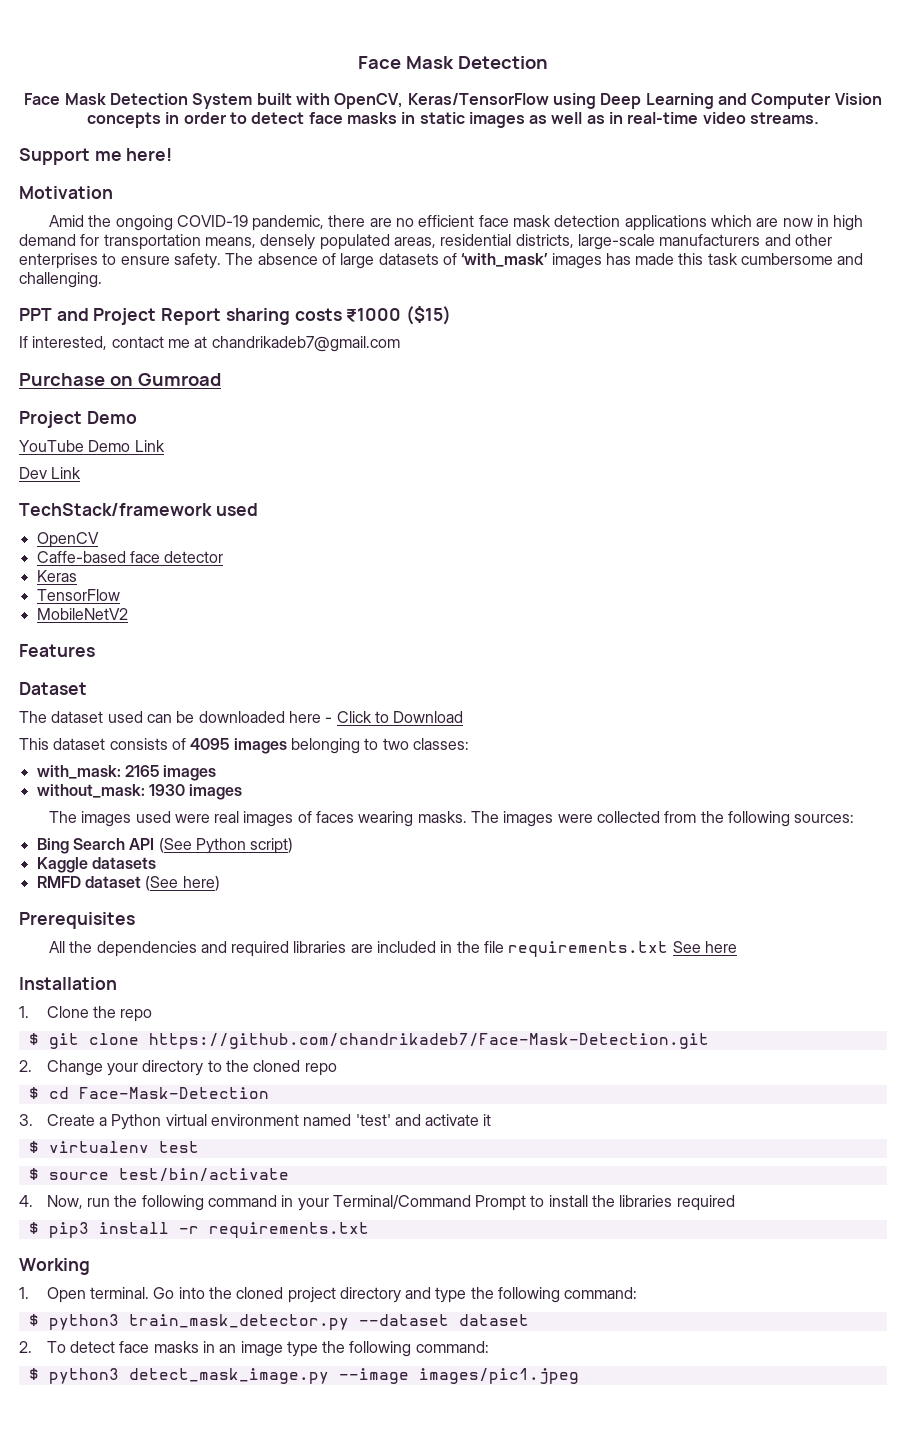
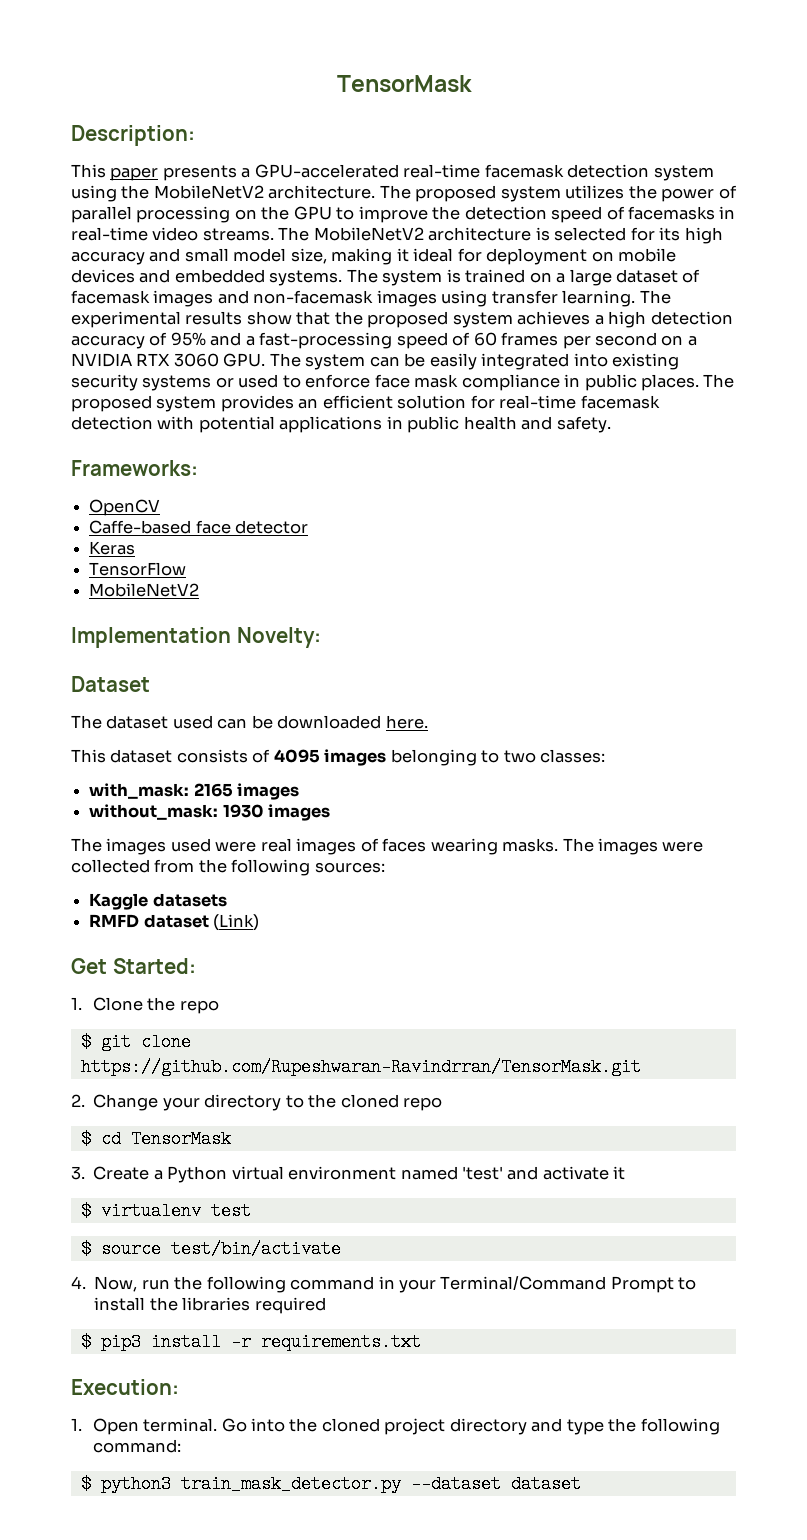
[358,56,548,69] [24,93,882,109] [86,112,820,128] [19,148,173,165] [19,186,113,199] [48,215,864,231] [19,234,832,250] [19,253,864,269] [19,272,102,288] [19,306,452,325] [19,336,400,352] [19,373,221,386] [19,411,137,428] [19,440,165,452] [19,467,82,479] [19,503,258,516] Face Mask Detection // Face Mask Detection System built with OpenCV, Keras/TensorFlow using Deep Learning and Computer Vision concepts in order to detect face masks in static images as well as in real-time video streams. // Support me here! // Motivation // Amid the ongoing COVID-19 pandemic, there are no efficient face mask detection applications which are now in high demand for transportation means, densely populated areas, residential districts, large-scale manufacturers and other enterprises to ensure safety. The absence of large datasets of ‘with_mask’ images has made this task cumbersome and challenging. // PPT and Project Report sharing costs ₹1000 ($15) // If interested, contact me at chandrikadeb7@gmail.com // Purchase on Gumroad // Project Demo // YouTube Demo Link // Dev Link // TechStack/framework used -> [336,75,472,92] [71,125,195,146] [71,164,714,181] [71,185,737,202] [71,206,736,223] [71,227,723,244] [71,248,677,265] [71,269,701,286] [71,290,671,307] [71,311,733,328] [71,332,697,349] [71,353,680,370] [71,374,735,391] [71,395,660,412] [71,416,611,433] [71,460,198,476] TensorMask // Description: // This paper presents a GPU-accelerated real-time facemask detection system using the MobileNetV2 architecture. The proposed system utilizes the power of parallel processing on the GPU to improve the detection speed of facemasks in real-time video streams. The MobileNetV2 architecture is selected for its high accuracy and small model size, making it ideal for deployment on mobile devices and embedded systems. The system is trained on a large dataset of facemask images and non-facemask images using transfer learning. The experimental results show that the proposed system achieves a high detection accuracy of 95% and a fast-processing speed of 60 frames per second on a NVIDIA RTX 3060 GPU. The system can be easily integrated into existing security systems or used to enforce face mask compliance in public places. The proposed system provides an efficient solution for real-time facemask detection with potential applications in public health and safety. // Frameworks:
[19,644,95,657] Features -> [71,627,321,648] Implementation Novelty:
[288,711,464,723] here - Click to Download -> [385,715,428,729] here.
[36,838,294,854] [36,857,156,873] [36,876,220,891] [19,912,135,929] [48,941,738,957] [19,977,117,990] Bing Search API (See Python script) // Kaggle datasets // RMFD dataset (See here) // Prerequisites // All the dependencies and required libraries are included in the file requirements.txt See here // Installation -> [89,893,227,910] [89,914,260,931] [71,958,196,974] Kaggle datasets // RMFD dataset (Link) // Get Started:
[148,1033,709,1049] https://github.com/chandrikadeb7/Face-Mask-Detection.git -> [80,1058,641,1076] https://github.com/Rupeshwaran-Ravindrran/TensorMask.git
[78,1087,269,1099] Face-Mask-Detection -> [130,1130,231,1148] TensorMask
[19,1258,90,1275] Working -> [71,1379,179,1395] Execution:
[19,1341,489,1357] [28,1368,579,1384] // 2. To detect face masks in an image type the following command: // $ python3 detect_mask_image.py --image images/pic1.jpeg -> (581, 1484) none

